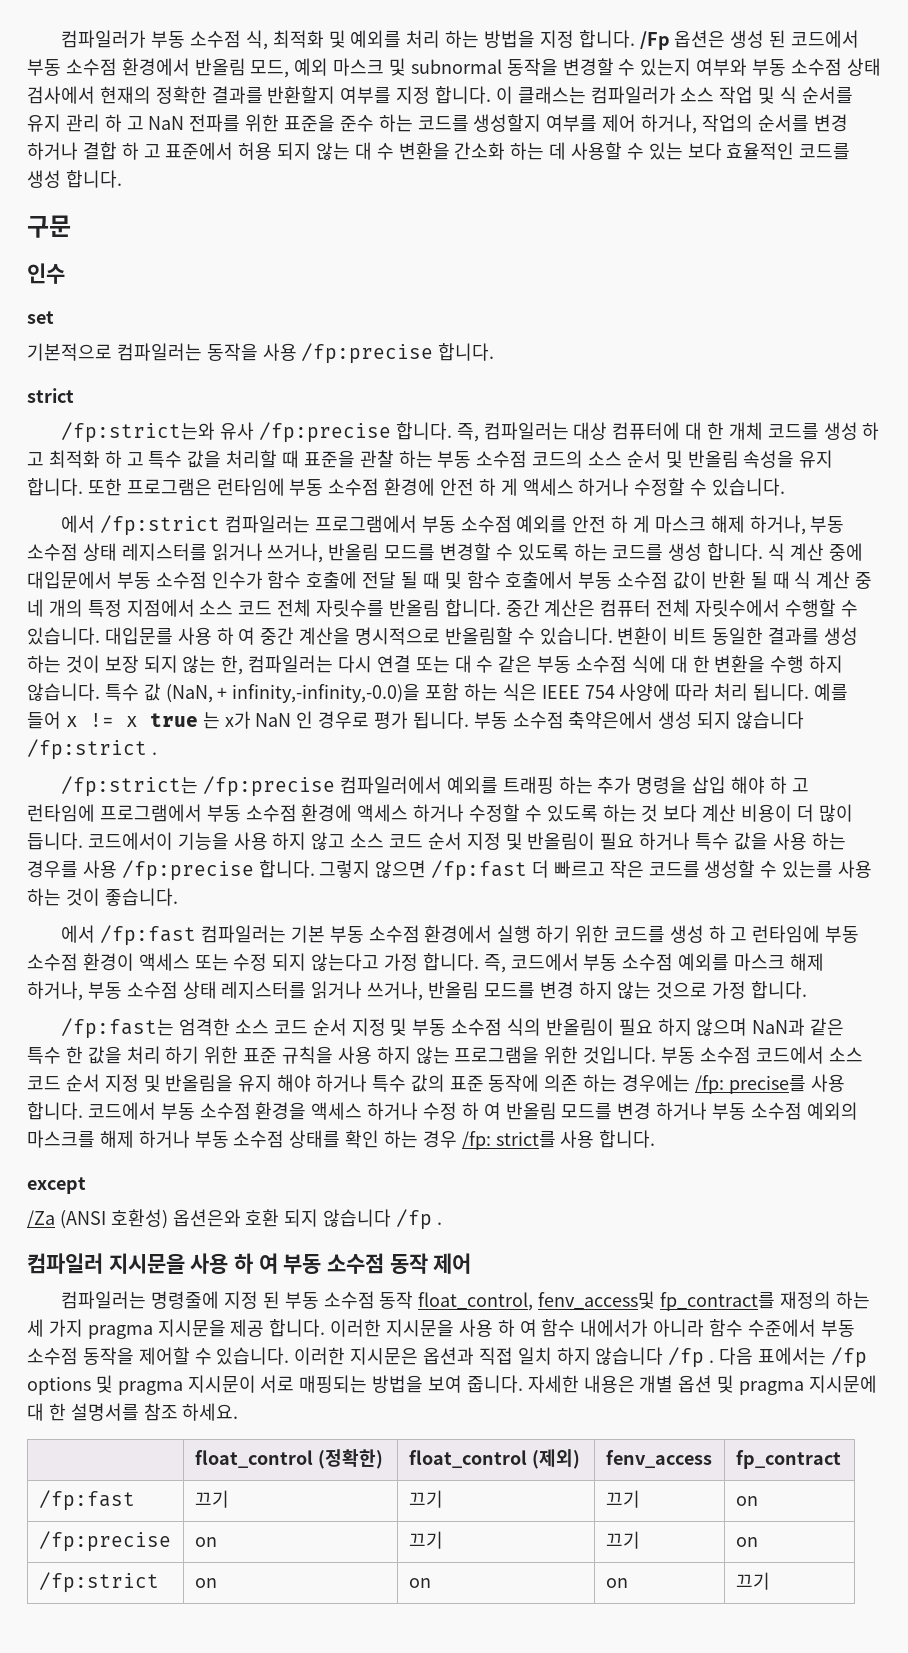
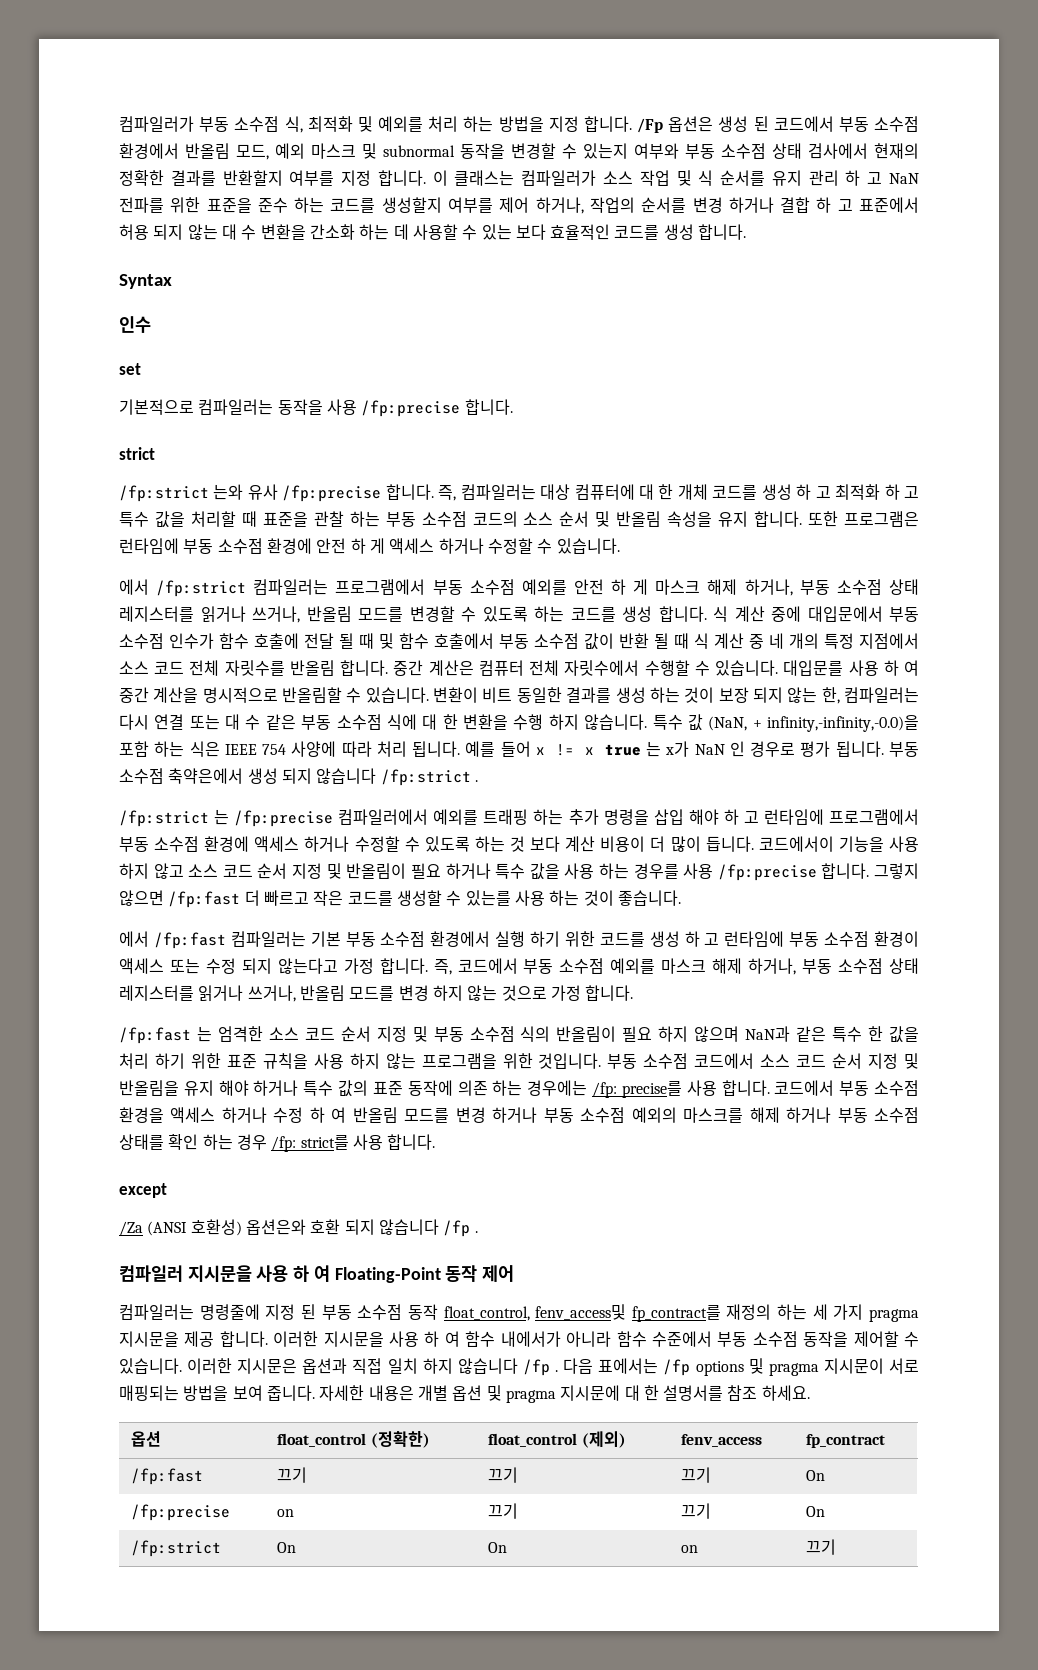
[27,215,71,238] 구문 -> [119,274,172,289] Syntax
[61,422,216,443] /fp:strict는와 -> [119,484,244,502] /fp:strict 는와
[61,776,199,797] /fp:strict는 -> [119,809,230,827] /fp:strict 는
[61,1018,175,1039] /fp:fast는 -> [119,1026,212,1044] /fp:fast 는
[283,1253,385,1274] 부동 소수점 -> [334,1267,441,1283] Floating-Point
(239, 1412) none -> [131,1431,162,1447] 옵션
[735,1496,758,1506] on -> [806,1470,826,1481] On
[735,1537,758,1547] on -> [806,1506,826,1517] On
[194,1578,217,1588] [408,1578,431,1588] on | on -> [277,1542,297,1553] [488,1542,508,1553] On | On

